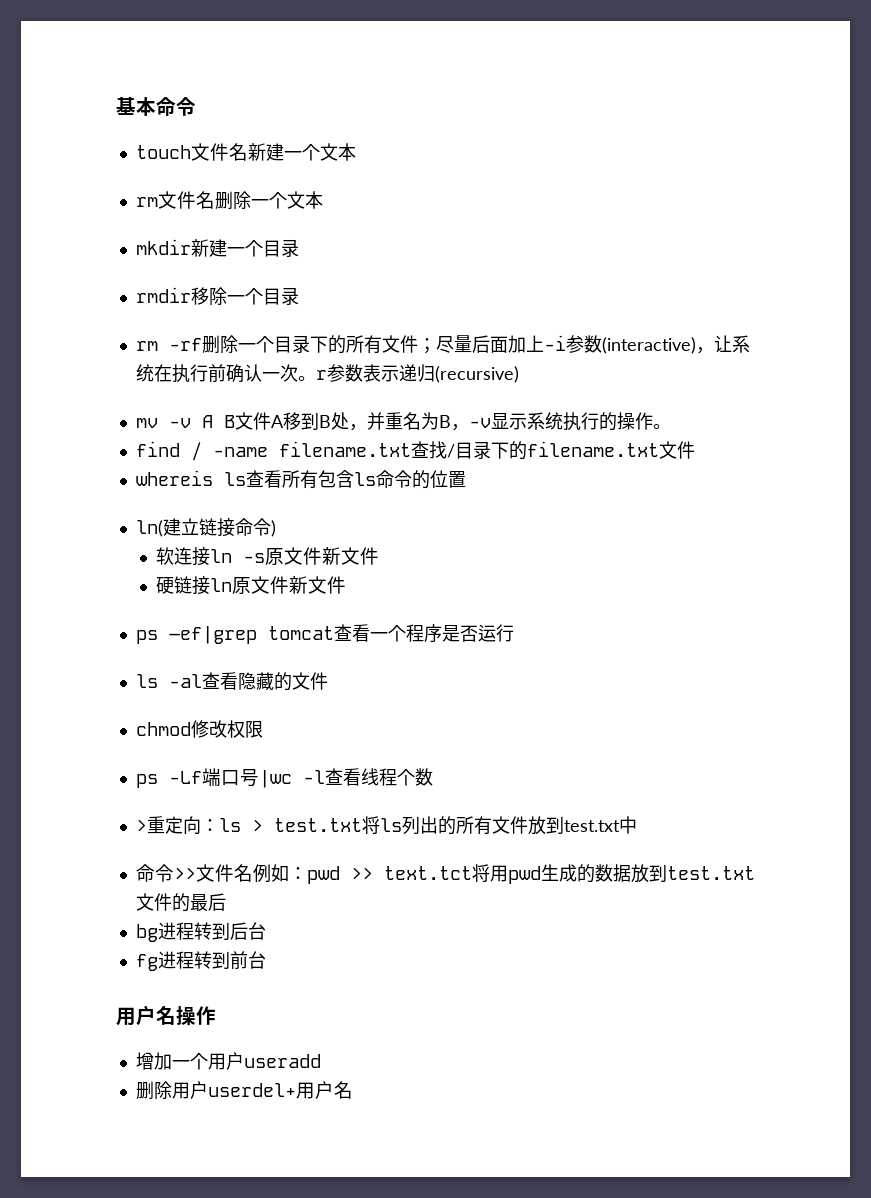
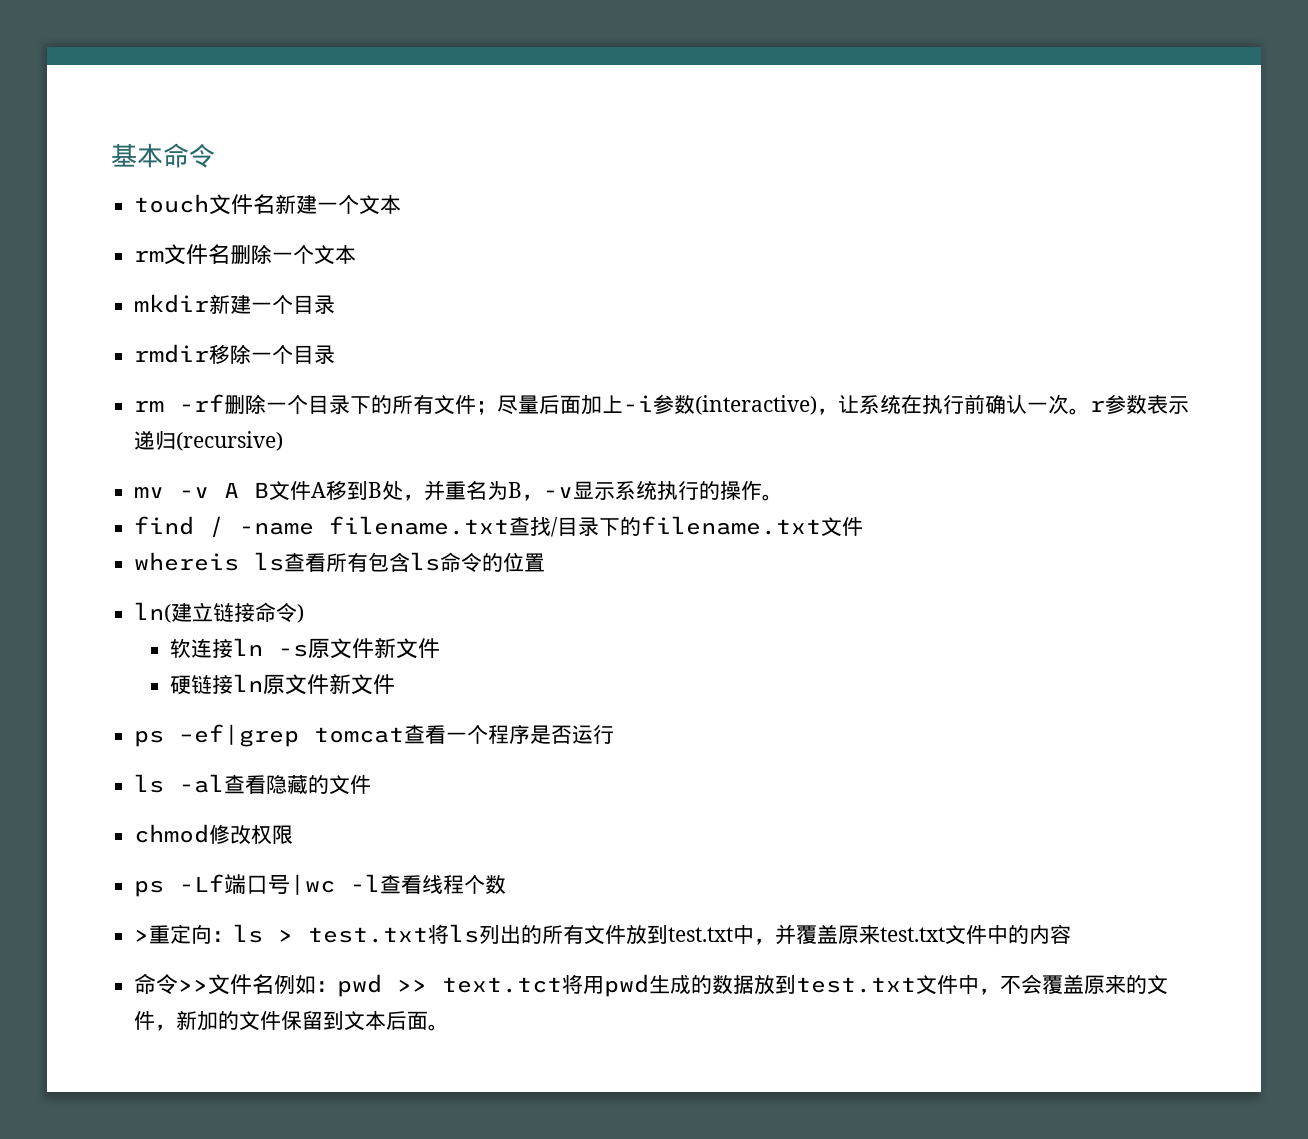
(637, 825) none -> [754,924,1072,945] ，并覆盖原来test.txt文件中的内容
[171,893,226,912] [135,922,266,942] [135,951,266,971] [116,1005,216,1026] [135,1052,321,1070] [135,1081,353,1100] 的最后 // bg进程转到后台 // fg进程转到前台 // 用户名操作 // 增加一个用户useradd // 删除用户userdel+用户名 -> [958,974,1169,995] [134,1010,450,1031] 中，不会覆盖原来的文件，新加的文件保留到文本后面。

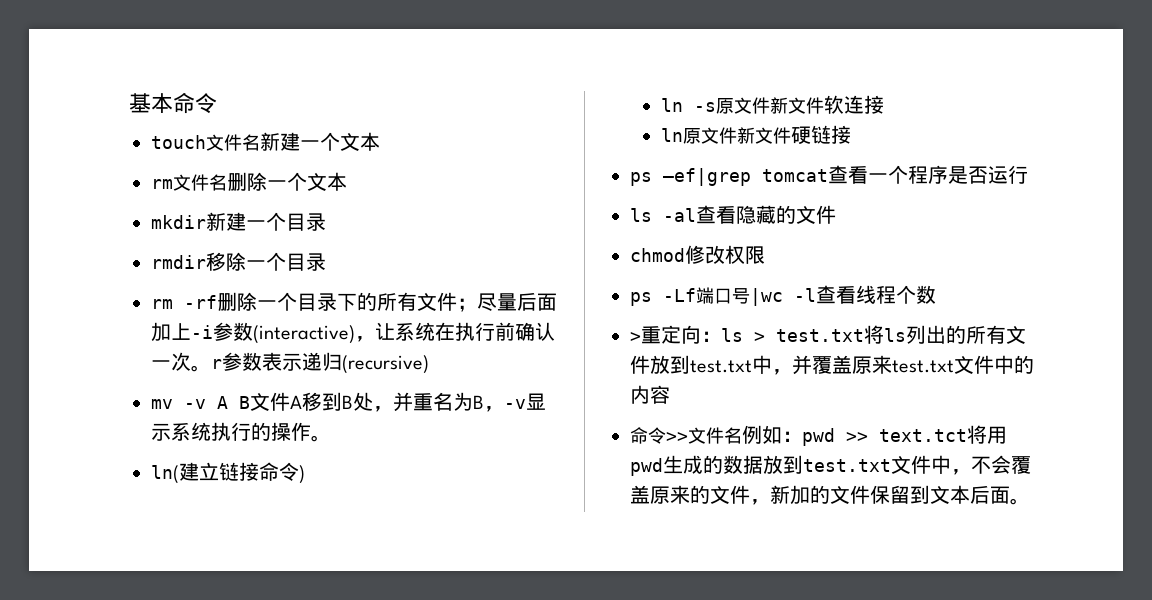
[134,516,864,538] [134,552,546,573] // find / -name filename.txt查找/目录下的filename.txt文件 // whereis ls查看所有包含ls命令的位置 -> (331, 438) none
[169,638,233,658] 软连接 -> (305, 474) none
[169,674,233,695] // 硬链接 -> [823,95,884,114] 软连接 //
(395, 684) none -> [790,125,851,145] 硬链接

